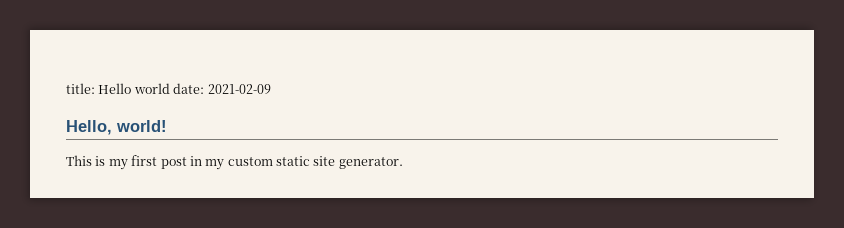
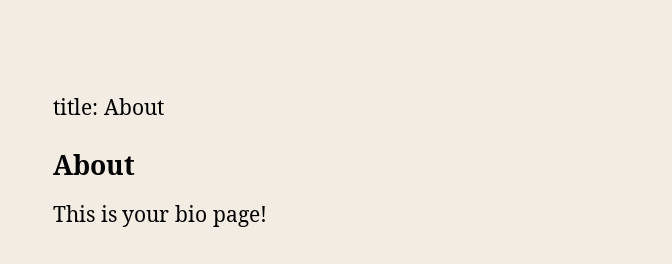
[98,83,271,94] [66,120,167,135] [66,155,403,170] Hello world date: 2021-02-09 // Hello, world! // This is my first post in my custom static site generator. -> [103,98,164,115] [53,154,135,175] [53,205,267,227] About // About // This is your bio page!

